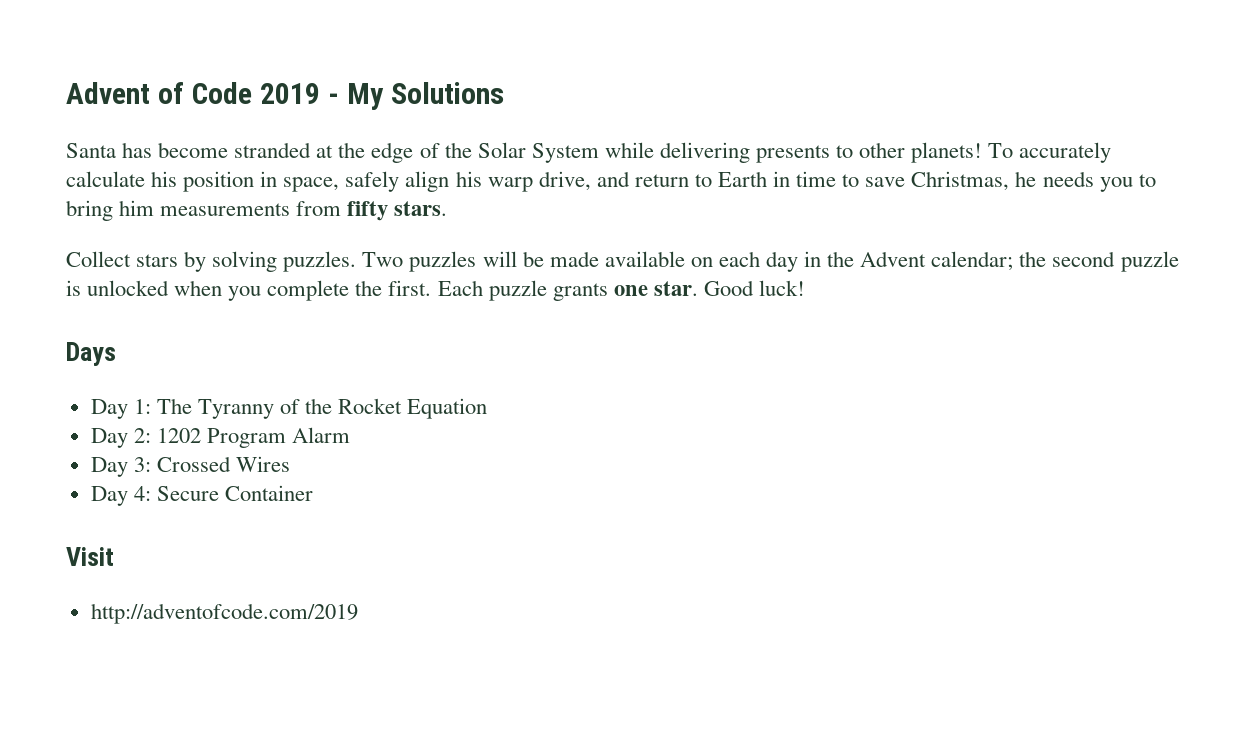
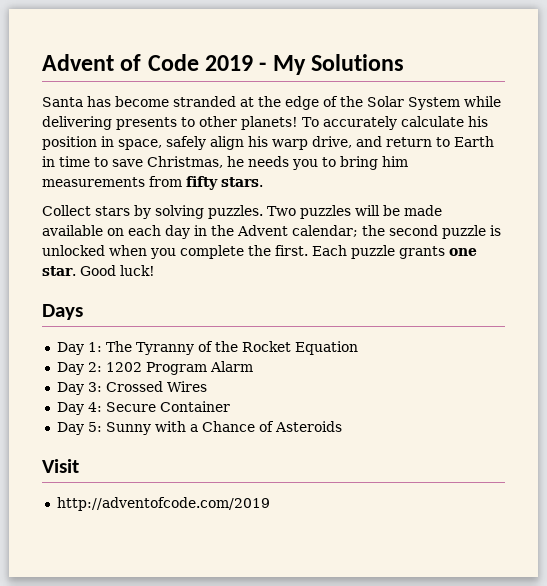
(313, 493) none -> [56,421,342,435] // Day 5: Sunny with a Chance of Asteroids

